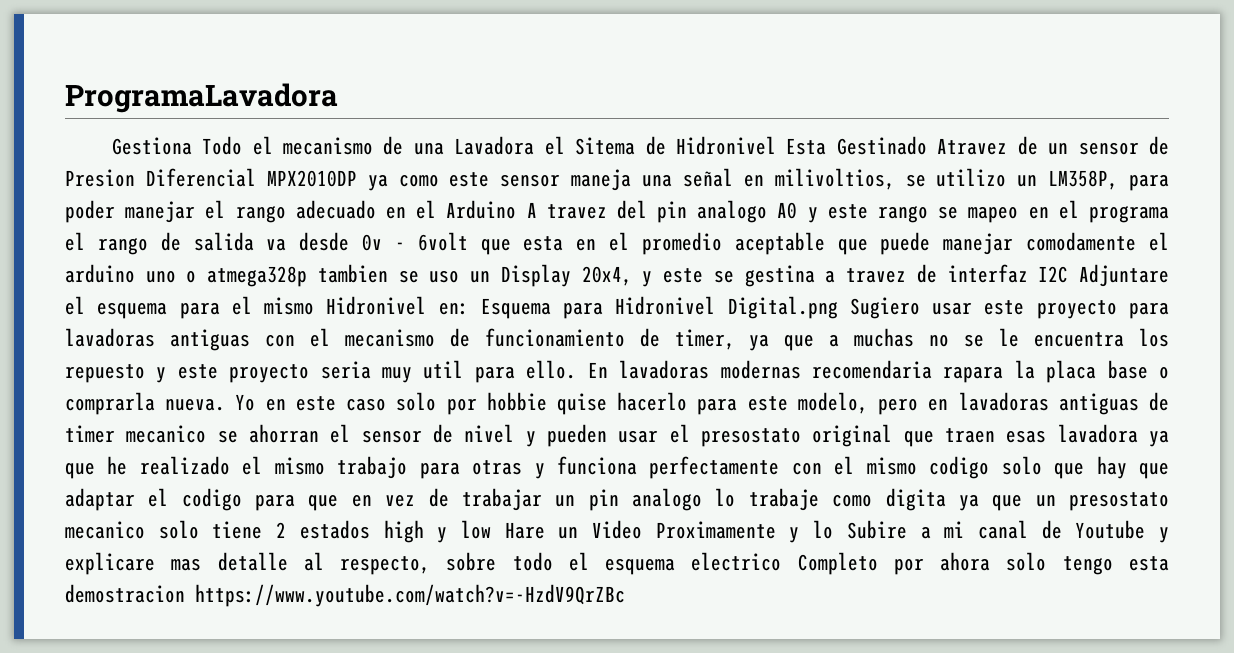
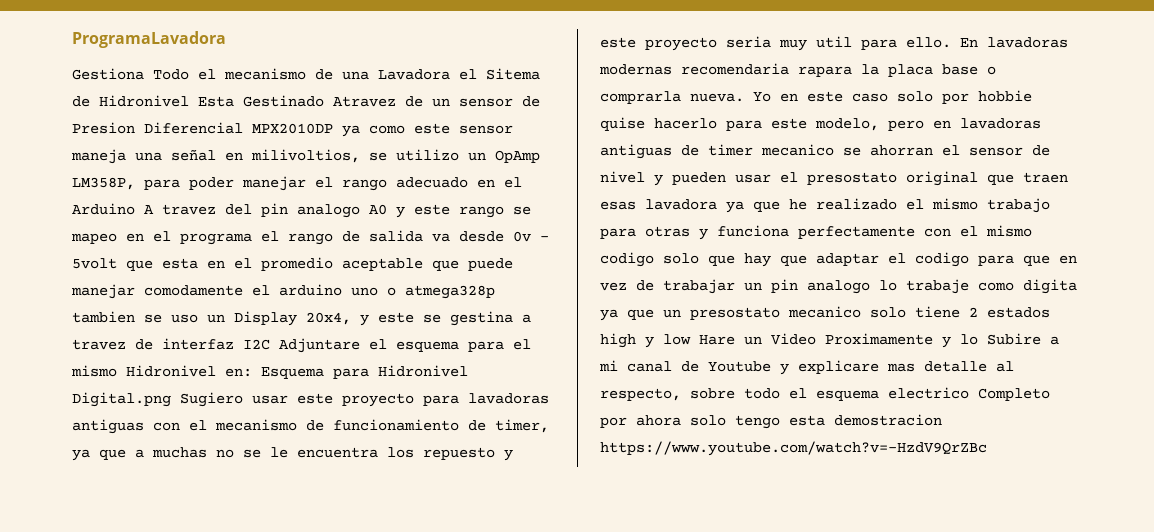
(1038, 181) none -> [495,150,540,163] OpAmp
[417,232,468,251] 6volt -> [72,258,117,269] 5volt

